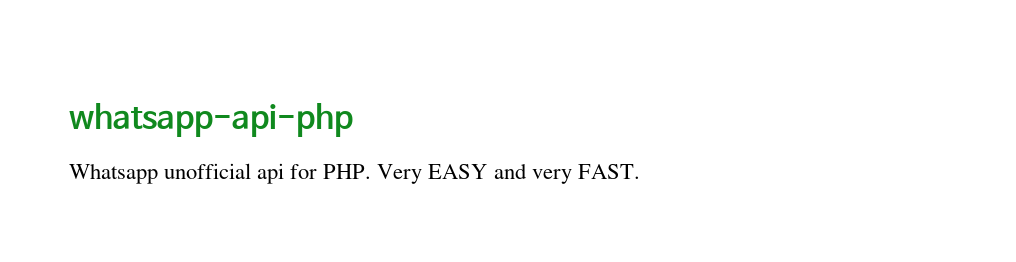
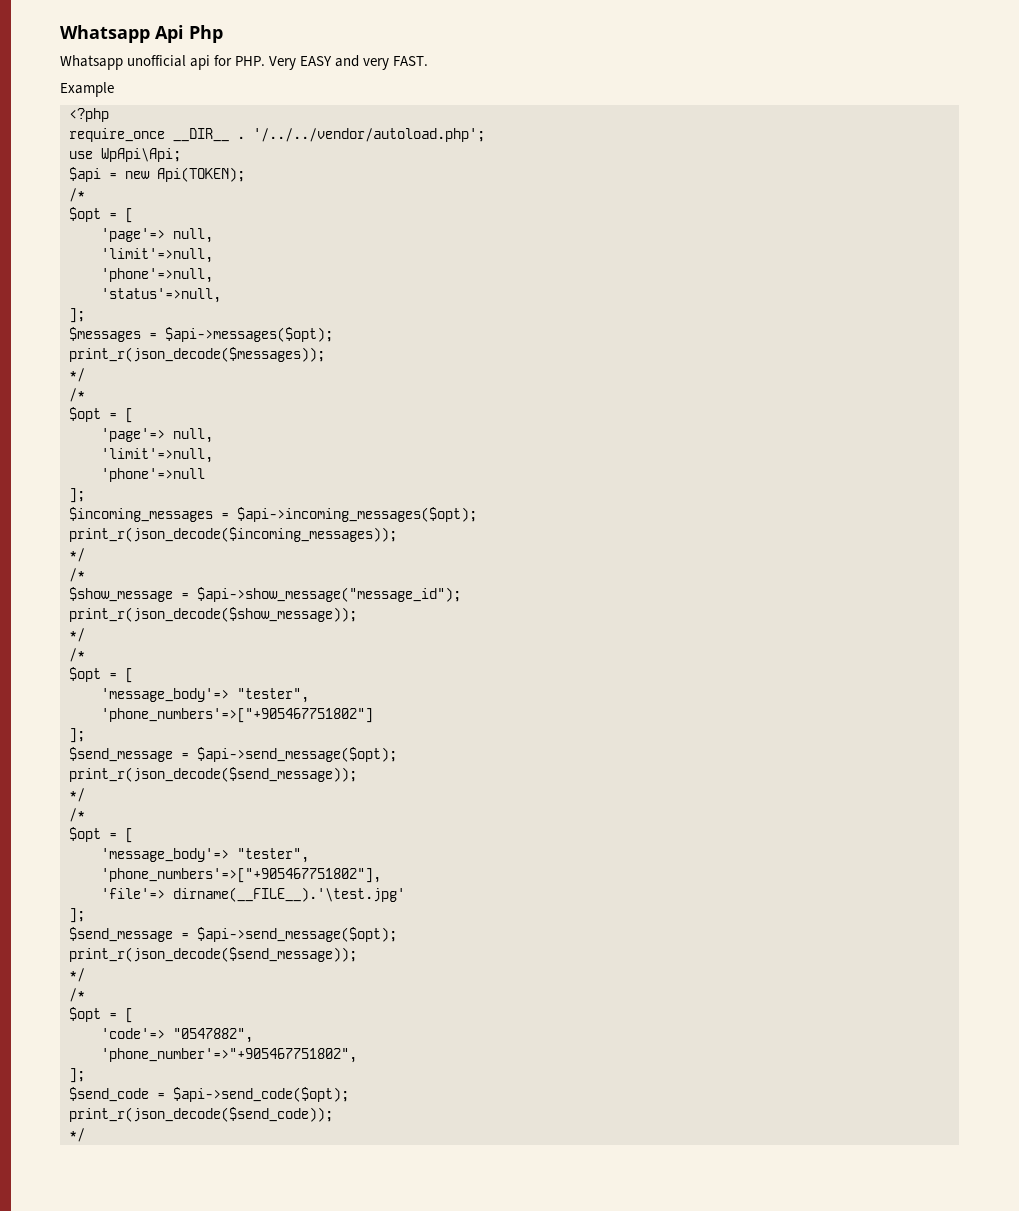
[69,103,353,137] whatsapp-api-php -> [60,25,223,43] Whatsapp Api Php
(640, 171) none -> [60,82,114,97] [69,108,109,122] [69,128,485,142] [69,148,181,162] [69,167,245,182] [69,188,85,202] [69,207,133,223] [101,228,213,243] [101,248,213,263] [101,268,213,283] [101,288,221,303] [69,308,85,323] [69,327,333,342] [69,347,325,362] [69,368,85,382] [69,388,85,402] [69,407,133,423] [101,428,213,443] [101,448,213,463] [101,468,205,482] [69,488,85,503] [69,507,477,522] [69,527,397,542] [69,548,85,562] [69,568,85,582] [69,587,461,602] [69,607,357,622] [69,628,85,642] [69,648,85,662] [69,667,133,683] [101,688,309,703] [101,708,373,723] [69,728,85,743] [69,747,397,762] [69,767,357,782] [69,788,85,802] [69,808,85,822] [69,827,133,843] [101,848,309,863] [101,868,381,883] [101,887,405,902] [69,908,85,923] [69,927,397,942] [69,947,357,962] [69,968,85,982] [69,988,85,1002] [69,1007,133,1023] [101,1028,253,1043] [101,1048,357,1063] [69,1068,85,1083] [69,1087,349,1102] [69,1107,333,1122] [69,1128,85,1142] // Example // <?php // require_once __DIR__ . '/../../vendor/autoload.php'; // use WpApi\Api; // $api = new Api(TOKEN); // /* // $opt = [ // 'page'=> null, // 'limit'=>null, // 'phone'=>null, // 'status'=>null, // ]; // $messages = $api->messages($opt); // print_r(json_decode($messages)); // */ // /* // $opt = [ // 'page'=> null, // 'limit'=>null, // 'phone'=>null // ]; // $incoming_messages = $api->incoming_messages($opt); // print_r(json_decode($incoming_messages)); // */ // /* // $show_message = $api->show_message("message_id"); // print_r(json_decode($show_message)); // */ // /* // $opt = [ // 'message_body'=> "tester", // 'phone_numbers'=>["+905467751802"] // ]; // $send_message = $api->send_message($opt); // print_r(json_decode($send_message)); // */ // /* // $opt = [ // 'message_body'=> "tester", // 'phone_numbers'=>["+905467751802"], // 'file'=> dirname(__FILE__).'\test.jpg' // ]; // $send_message = $api->send_message($opt); // print_r(json_decode($send_message)); // */ // /* // $opt = [ // 'code'=> "0547882", // 'phone_number'=>"+905467751802", // ]; // $send_code = $api->send_code($opt); // print_r(json_decode($send_code)); // */

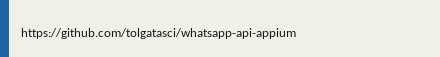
[60,25,223,43] [60,55,429,70] [60,82,114,97] [69,108,109,122] [69,128,485,142] [69,148,181,162] [69,167,245,182] [69,188,85,202] [69,207,133,223] [101,228,213,243] [101,248,213,263] [101,268,213,283] [101,288,221,303] [69,308,85,323] [69,327,333,342] [69,347,325,362] [69,368,85,382] [69,388,85,402] [69,407,133,423] [101,428,213,443] [101,448,213,463] [101,468,205,482] [69,488,85,503] [69,507,477,522] [69,527,397,542] [69,548,85,562] [69,568,85,582] [69,587,461,602] [69,607,357,622] [69,628,85,642] [69,648,85,662] [69,667,133,683] [101,688,309,703] [101,708,373,723] [69,728,85,743] [69,747,397,762] [69,767,357,782] [69,788,85,802] [69,808,85,822] [69,827,133,843] [101,848,309,863] [101,868,381,883] [101,887,405,902] [69,908,85,923] [69,927,397,942] [69,947,357,962] [69,968,85,982] [69,988,85,1002] [69,1007,133,1023] [101,1028,253,1043] [101,1048,357,1063] [69,1068,85,1083] [69,1087,349,1102] [69,1107,333,1122] [69,1128,85,1142] Whatsapp Api Php // Whatsapp unofficial api for PHP. Very EASY and very FAST. // Example // <?php // require_once __DIR__ . '/../../vendor/autoload.php'; // use WpApi\Api; // $api = new Api(TOKEN); // /* // $opt = [ // 'page'=> null, // 'limit'=>null, // 'phone'=>null, // 'status'=>null, // ]; // $messages = $api->messages($opt); // print_r(json_decode($messages)); // */ // /* // $opt = [ // 'page'=> null, // 'limit'=>null, // 'phone'=>null // ]; // $incoming_messages = $api->incoming_messages($opt); // print_r(json_decode($incoming_messages)); // */ // /* // $show_message = $api->show_message("message_id"); // print_r(json_decode($show_message)); // */ // /* // $opt = [ // 'message_body'=> "tester", // 'phone_numbers'=>["+905467751802"] // ]; // $send_message = $api->send_message($opt); // print_r(json_decode($send_message)); // */ // /* // $opt = [ // 'message_body'=> "tester", // 'phone_numbers'=>["+905467751802"], // 'file'=> dirname(__FILE__).'\test.jpg' // ]; // $send_message = $api->send_message($opt); // print_r(json_decode($send_message)); // */ // /* // $opt = [ // 'code'=> "0547882", // 'phone_number'=>"+905467751802", // ]; // $send_code = $api->send_code($opt); // print_r(json_decode($send_code)); // */ -> [21,28,296,39] https://github.com/tolgatasci/whatsapp-api-appium

